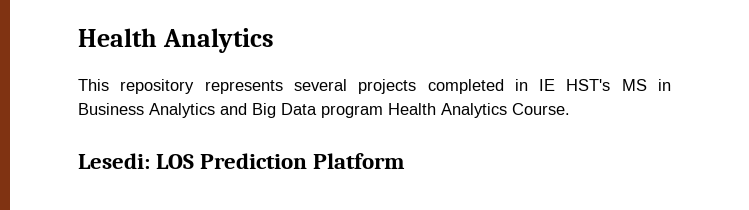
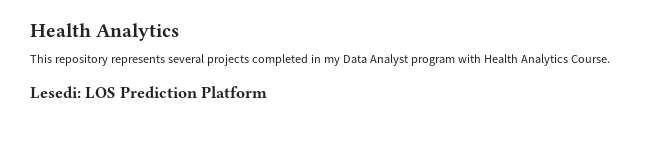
[539,79,671,91] [78,103,383,118] IE HST's MS in Business Analytics and Big Data program -> [323,54,481,66] my Data Analyst program with

